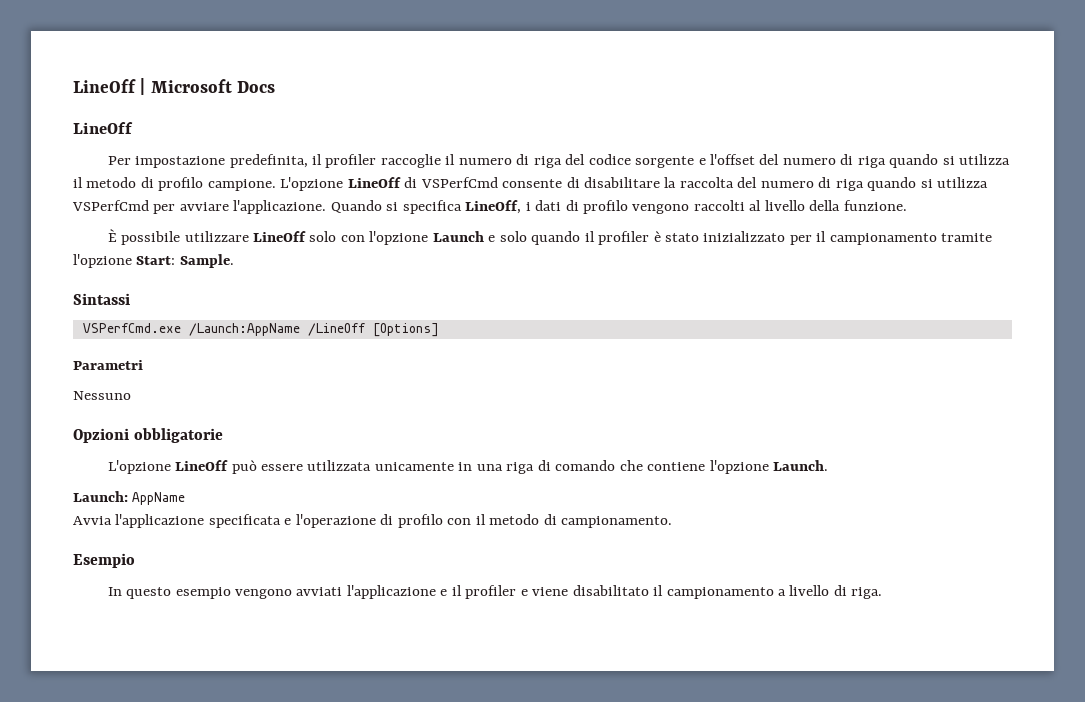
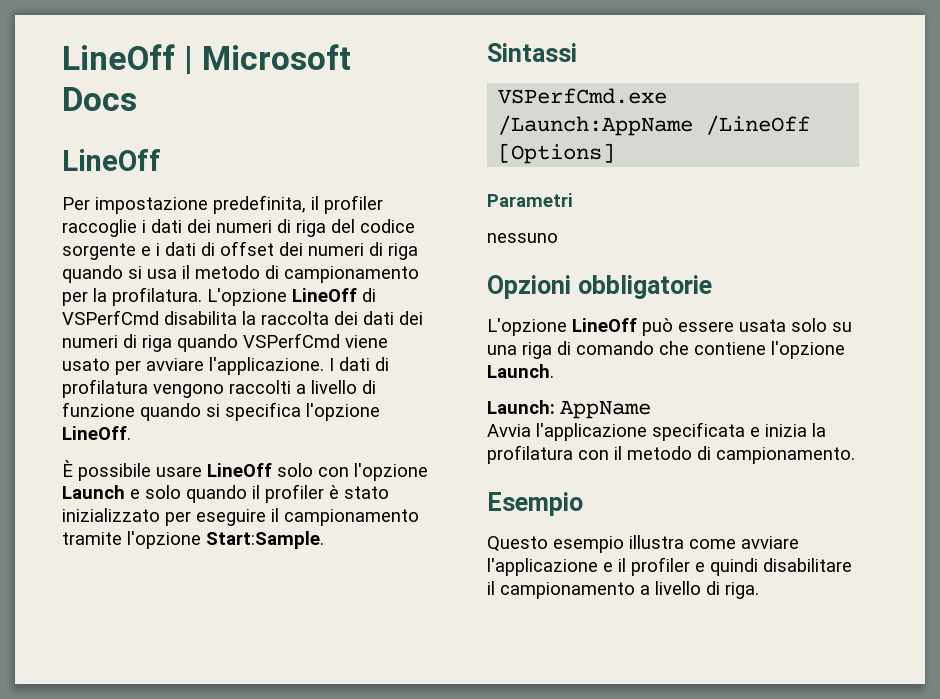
[445,154,512,165] il numero -> [142,219,272,233] i dati dei numeri
[710,154,1011,168] [73,177,989,191] [72,200,907,214] l'offset del numero di riga quando si utilizza il metodo di profilo campione. L'opzione LineOff di VSPerfCmd consente di disabilitare la raccolta del numero di riga quando si utilizza VSPerfCmd per avviare l'applicazione. Quando si specifica LineOff, i dati di profilo vengono raccolti al livello della funzione. -> [156,241,418,260] [62,265,419,283] [62,287,376,306] [62,310,423,325] [62,333,388,352] [62,357,389,375] [62,379,376,398] [62,402,380,421] [62,426,131,440] i dati di offset dei numeri di riga quando si usa il metodo di campionamento per la profilatura. L'opzione LineOff di VSPerfCmd disabilita la raccolta dei dati dei numeri di riga quando VSPerfCmd viene usato per avviare l'applicazione. I dati di profilatura vengono raccolti a livello di funzione quando si specifica l'opzione LineOff.
[184,231,249,242] utilizzare -> [156,466,202,477] usare
(812, 240) none -> [196,509,266,526] eseguire
[136,254,234,268] Start: Sample. -> [206,531,324,549] Start:Sample.
[73,391,131,400] Nessuno -> [487,233,558,243] nessuno
[307,460,473,471] utilizzata unicamente in -> [739,318,852,332] usata solo su
[295,514,443,528] l'operazione di profilo -> [765,423,826,437] [487,445,573,464] inizia la profilatura
[107,587,343,599] In questo esempio vengono avviati -> [487,535,799,553] Questo esempio illustra come avviare
[532,585,649,596] viene disabilitato -> [710,558,852,576] quindi disabilitare

